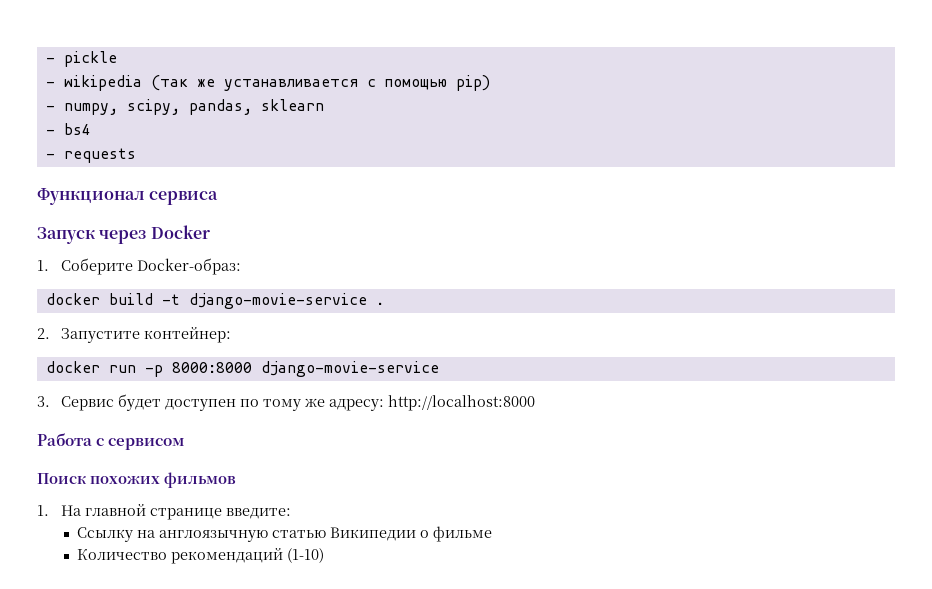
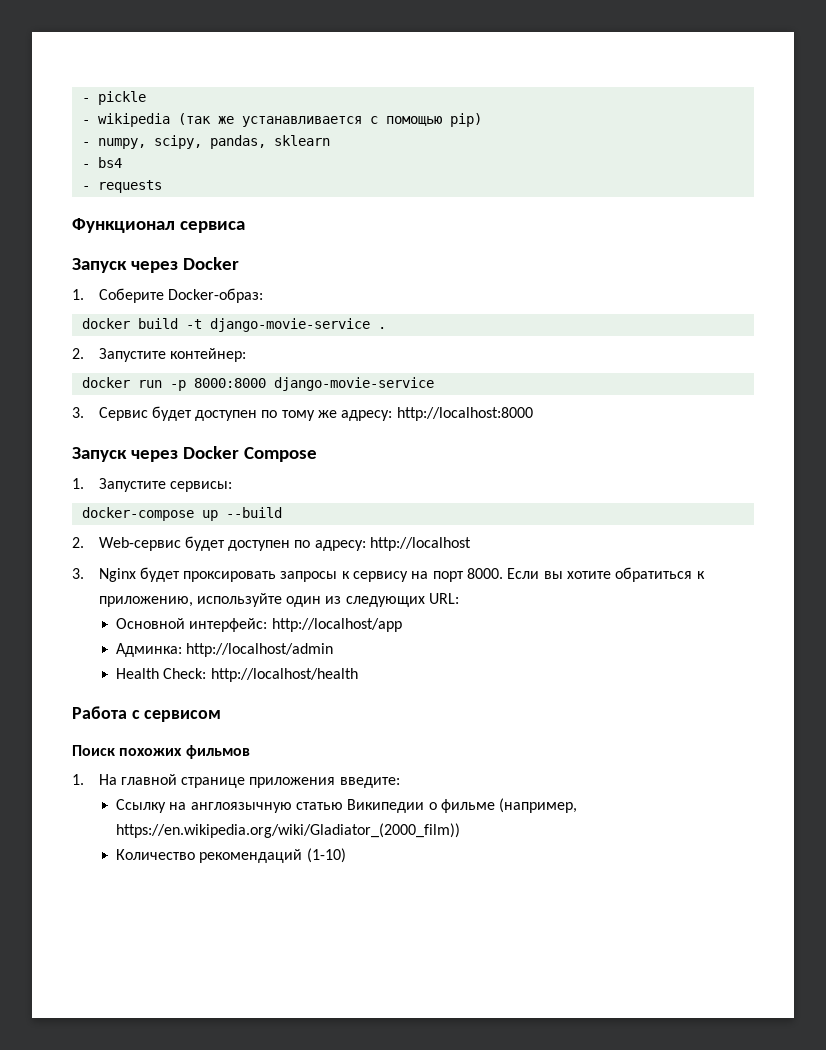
(536, 403) none -> [72,446,317,462] [72,478,232,492] [81,507,282,521] [72,536,472,551] [72,567,705,582] [98,593,460,607] [116,618,402,632] [116,643,334,657] [116,668,358,682] // Запуск через Docker Compose // 1. Запустите сервисы: // docker-compose up --build // 2. Web-сервис будет доступен по адресу: http://localhost // 3. Nginx будет проксировать запросы к сервису на порт 8000. Если вы хотите обратиться к приложению, используйте один из следующих URL: // Основной интерфейс: http://localhost/app // Админка: http://localhost/admin // Health Check: http://localhost/health
(223, 514) none -> [249,777,336,788] приложения
(492, 534) none -> [499,798,578,813] [116,823,461,838] (например, https://en.wikipedia.org/wiki/Gladiator_(2000_film))

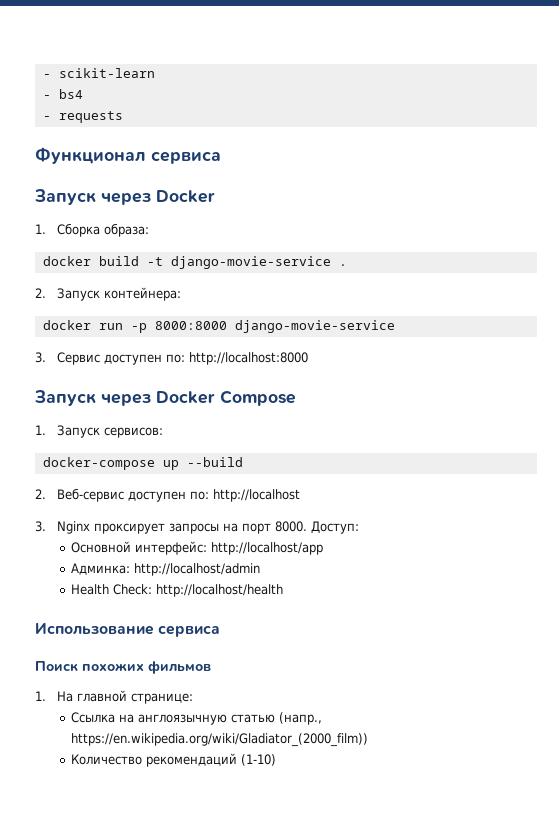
[81,91,146,105] [81,113,482,127] [81,135,330,149] - pickle // - wikipedia (так же устанавливается с помощью pip) // - numpy, scipy, pandas, sklearn -> [42,68,155,78] - scikit-learn
[98,288,263,303] Соберите Docker-образ: -> [57,223,150,237] Сборка образа:
[98,348,246,362] Запустите контейнер: -> [57,287,182,301] Запуск контейнера:
[151,406,393,421] будет доступен по тому же адресу: -> [104,354,186,365] доступен по:
[98,478,232,492] Запустите сервисы: -> [57,425,164,438] Запуск сервисов:
[98,536,472,551] [72,567,705,582] [98,593,460,607] Web-сервис будет доступен по адресу: http://localhost // 3. Nginx будет проксировать запросы к сервису на порт 8000. Если вы хотите обратиться к приложению, используйте один из следующих URL: -> [57,488,301,502] [35,521,360,534] Веб-сервис доступен по: http://localhost // 3. Nginx проксирует запросы на порт 8000. Доступ:
[72,706,222,722] Работа с сервисом -> [35,622,221,637] Использование сервиса
[181,777,400,788] [116,798,578,813] странице приложения введите: // Ссылку на англоязычную статью Википедии о фильме (например, -> [131,693,194,704] [71,712,323,725] странице: // Ссылка на англоязычную статью (напр.,

